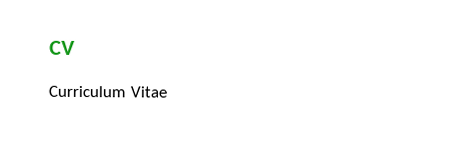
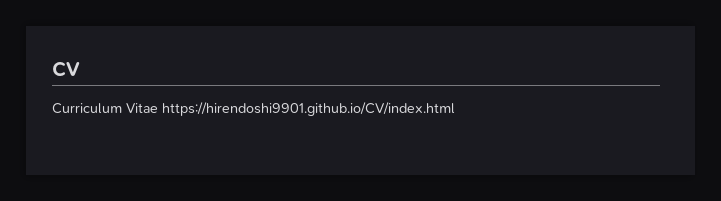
(167, 92) none -> [162,102,455,116] https://hirendoshi9901.github.io/CV/index.html

